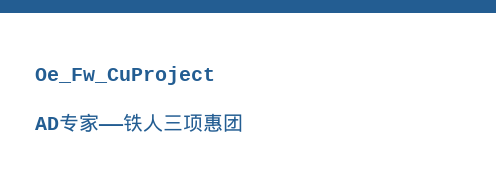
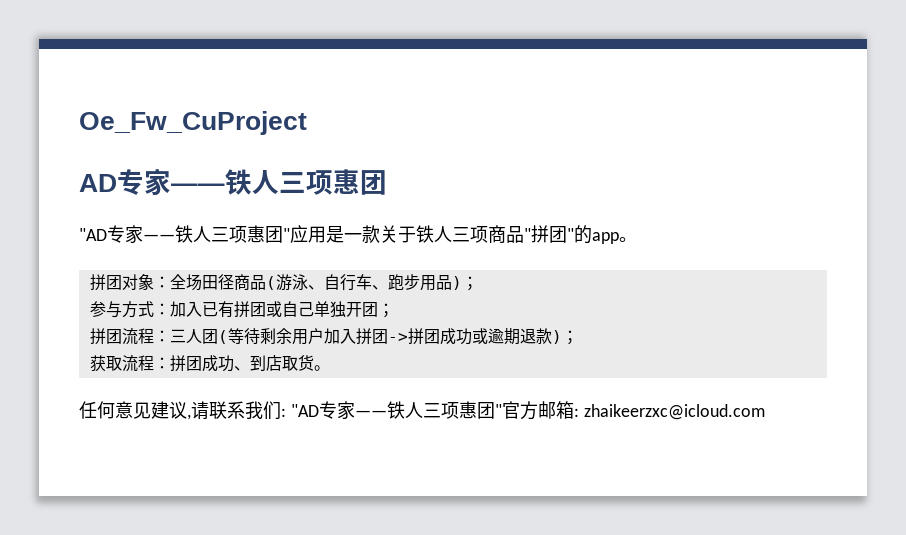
(243, 123) none -> [79,225,637,244] [89,274,478,291] [89,301,394,318] [89,328,578,345] [89,355,330,372] [79,401,765,420] // "AD专家——铁人三项惠团"应用是一款关于铁人三项商品"拼团"的app。 // 拼团对象：全场田径商品(游泳、自行车、跑步用品)； // 参与方式：加入已有拼团或自己单独开团； // 拼团流程：三人团(等待剩余用户加入拼团->拼团成功或逾期退款)； // 获取流程：拼团成功、到店取货。 // 任何意见建议,请联系我们: "AD专家——铁人三项惠团"官方邮箱: zhaikeerzxc@icloud.com

